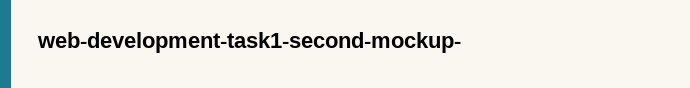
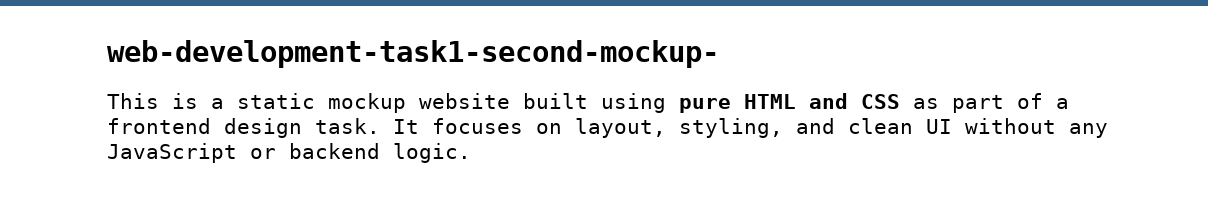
(461, 42) none -> [107,93,1069,113] [107,118,1108,138] [107,143,471,163] // This is a static mockup website built using pure HTML and CSS as part of a frontend design task. It focuses on layout, styling, and clean UI without any JavaScript or backend logic.

